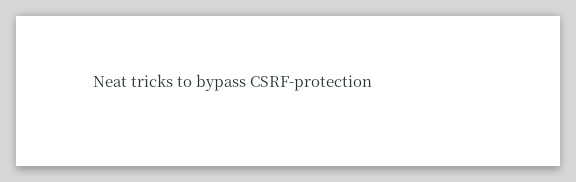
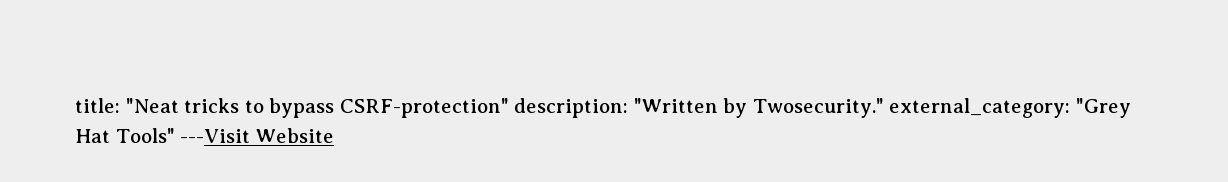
[93,76,127,87] Neat -> [75,98,179,113] title: "Neat
[250,75,373,91] CSRF-protection -> [339,98,1131,118] [75,128,334,143] CSRF-protection" description: "Written by Twosecurity." external_category: "Grey Hat Tools" ---Visit Website

